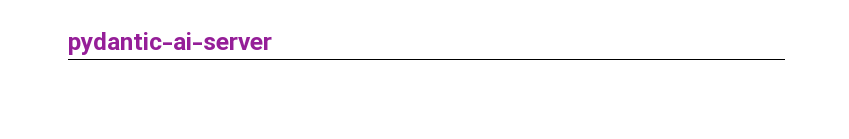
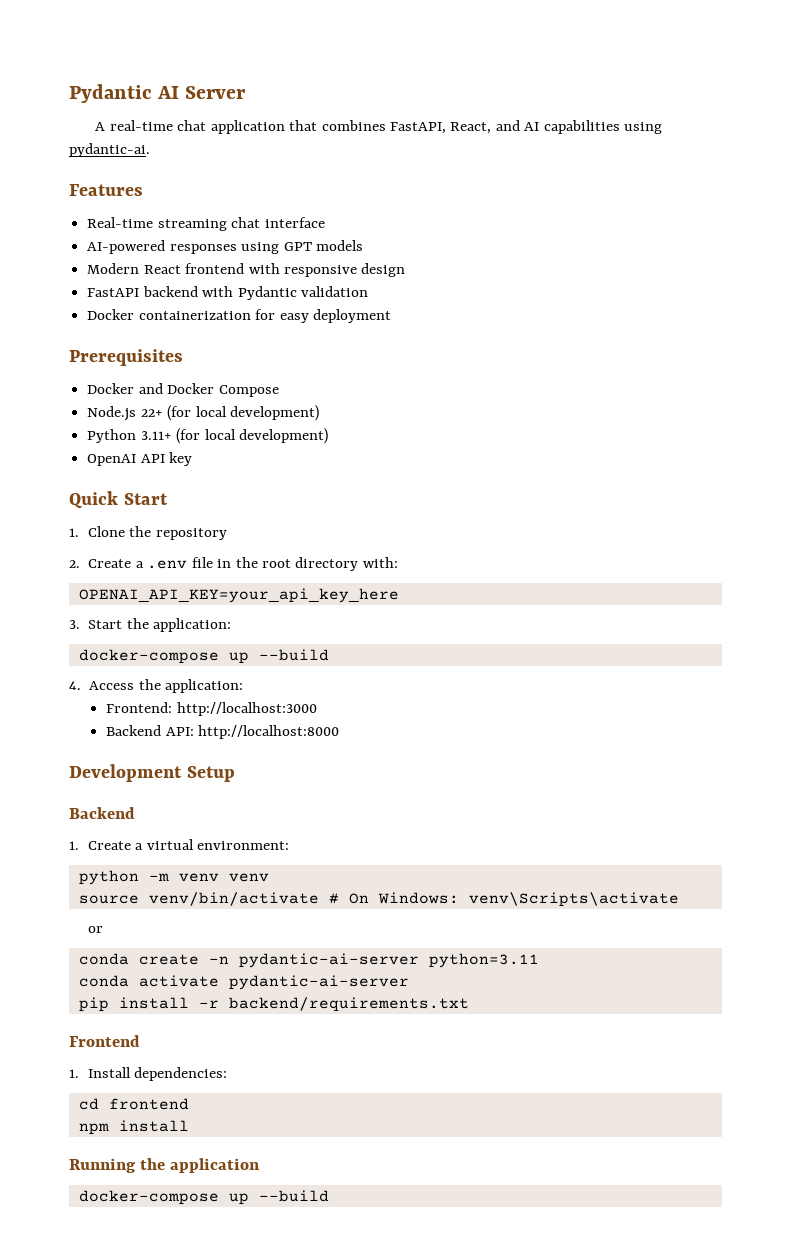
[68,32,272,55] pydantic-ai-server -> [69,84,247,103] [95,120,663,134] [69,143,150,157] [69,184,143,196] [87,217,325,231] [87,240,363,254] [87,263,406,277] [87,286,368,300] [87,309,391,323] [69,349,183,366] [87,383,279,397] [87,405,319,421] [87,428,328,444] [87,452,193,466] [69,491,168,508] [69,526,227,540] [69,557,398,571] [78,588,399,603] [69,618,232,632] [78,649,329,664] [69,679,244,693] [106,702,317,716] [106,725,340,739] [69,764,235,782] [69,807,135,819] [69,839,290,850] [78,870,269,885] [78,892,679,907] [88,926,104,933] [78,953,539,968] [78,975,409,990] [78,997,469,1012] [69,1035,140,1047] [69,1067,228,1081] [78,1098,189,1110] [78,1120,189,1135] [69,1158,260,1173] [78,1190,329,1205] Pydantic AI Server // A real-time chat application that combines FastAPI, React, and AI capabilities using pydantic-ai. // Features // Real-time streaming chat interface // AI-powered responses using GPT models // Modern React frontend with responsive design // FastAPI backend with Pydantic validation // Docker containerization for easy deployment // Prerequisites // Docker and Docker Compose // Node.js 22+ (for local development) // Python 3.11+ (for local development) // OpenAI API key // Quick Start // 1. Clone the repository // 2. Create a .env file in the root directory with: // OPENAI_API_KEY=your_api_key_here // 3. Start the application: // docker-compose up --build // 4. Access the application: // Frontend: http://localhost:3000 // Backend API: http://localhost:8000 // Development Setup // Backend // 1. Create a virtual environment: // python -m venv venv // source venv/bin/activate # On Windows: venv\Scripts\activate // or // conda create -n pydantic-ai-server python=3.11 // conda activate pydantic-ai-server // pip install -r backend/requirements.txt // Frontend // 1. Install dependencies: // cd frontend // npm install // Running the application // docker-compose up --build

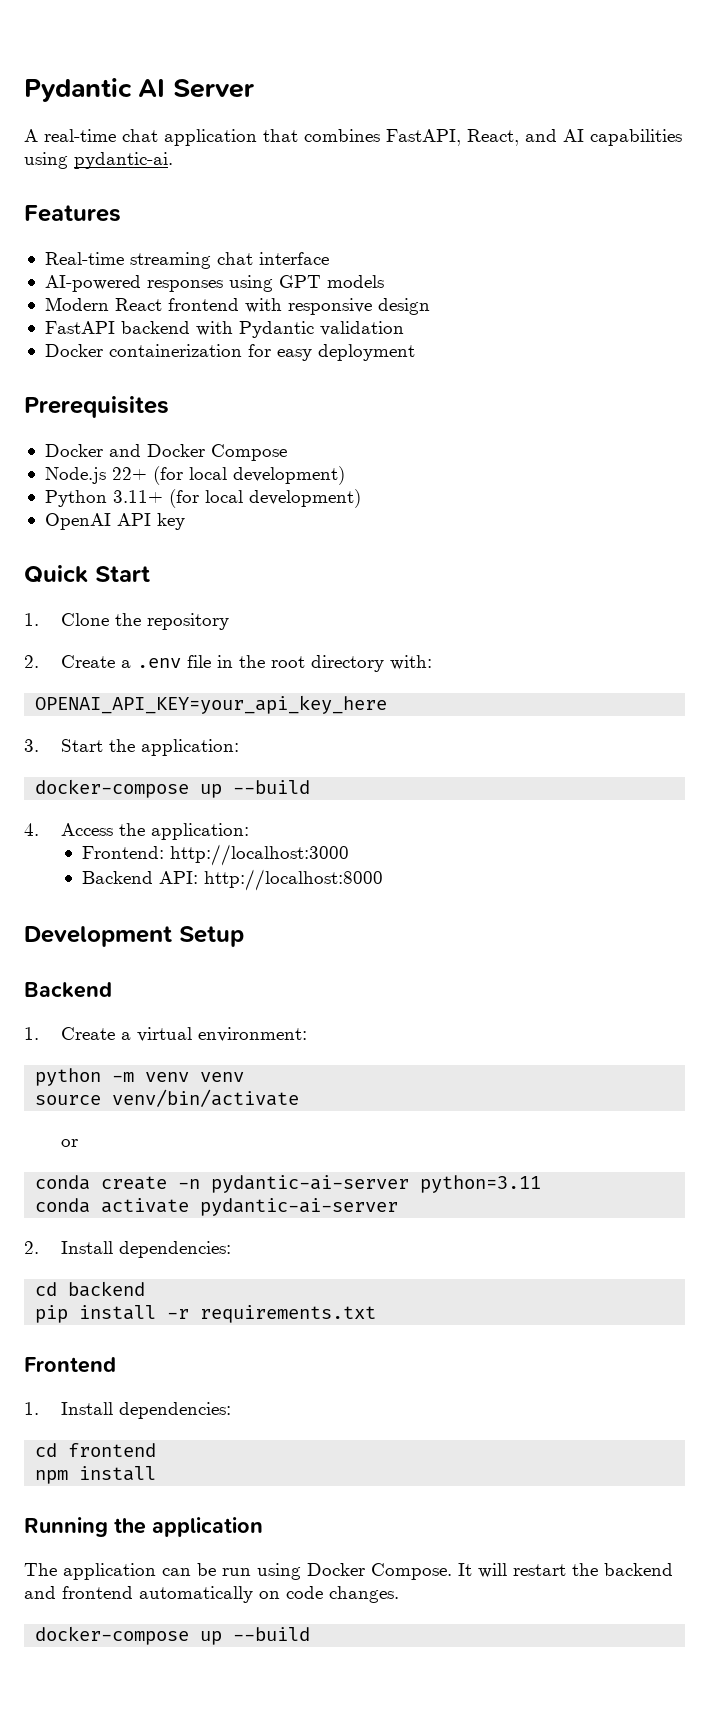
[328,892,679,907] # On Windows: venv\Scripts\activate -> (300, 1098) none
(409, 982) none -> [24,1241,232,1258] [35,1281,146,1297] // 2. Install dependencies: // cd backend
[228,997,469,1012] backend/requirements.txt -> [200,1305,377,1323] requirements.txt
(260, 1165) none -> [24,1563,673,1580] [24,1586,399,1603] // The application can be run using Docker Compose. It will restart the backend and frontend automatically on code changes.

